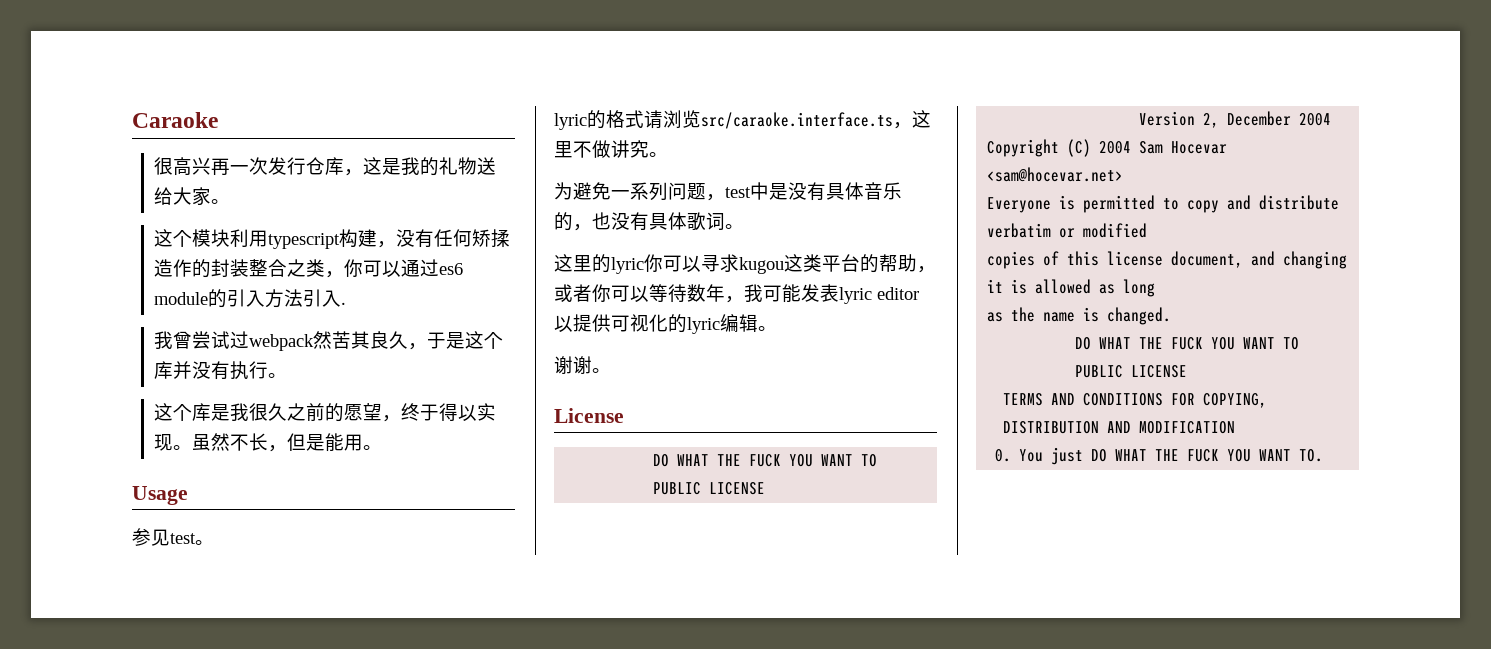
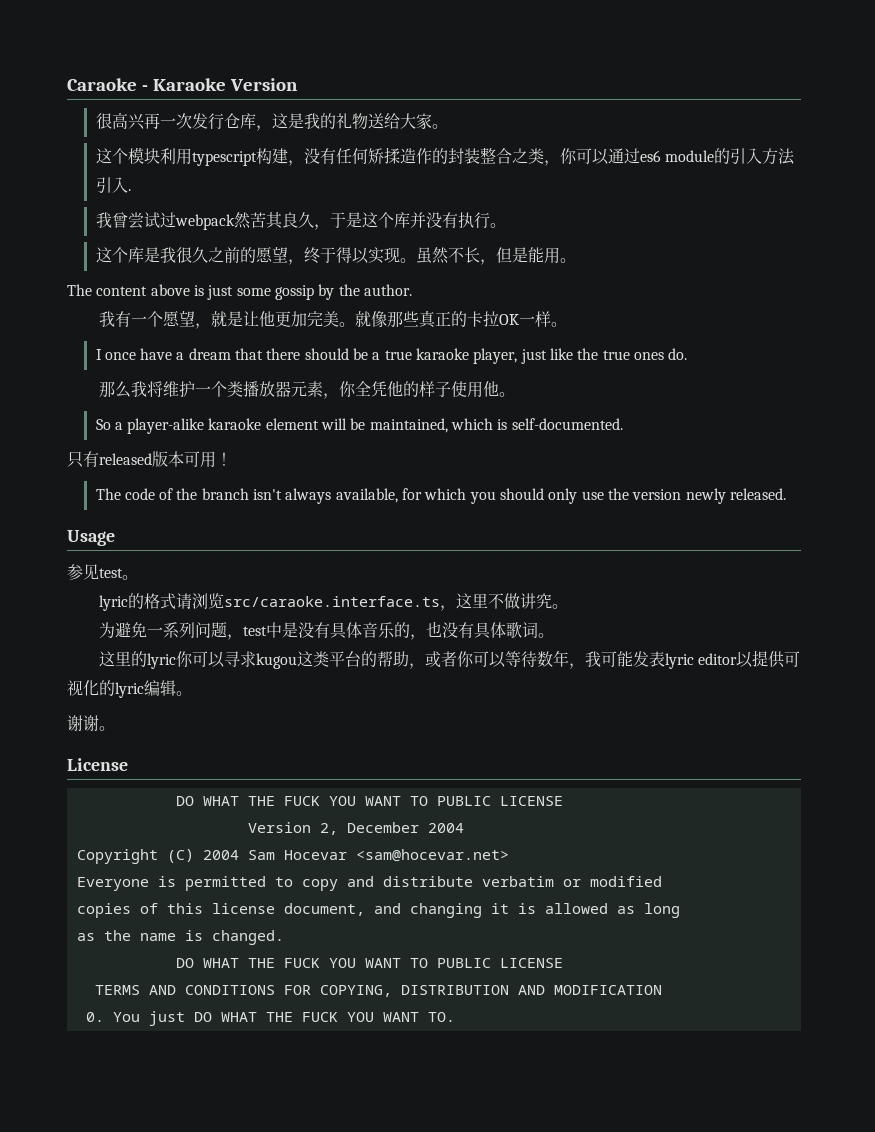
(218, 120) none -> [141,78,298,91] - Karaoke Version
(383, 447) none -> [67,284,412,300] [99,310,568,329] [95,348,688,364] [99,381,516,399] [95,418,623,434] [67,451,232,468] [95,488,786,504] // The content above is just some gossip by the author. // 我有一个愿望，就是让他更加完美。就像那些真正的卡拉OK一样。 // I once have a dream that there should be a true karaoke player, just like the true ones do. // 那么我将维护一个类播放器元素，你全凭他的样子使用他。 // So a player-alike karaoke element will be maintained, which is self-documented. // 只有released版本可用！ // The code of the branch isn't always available, for which you should only use the version newly released.

